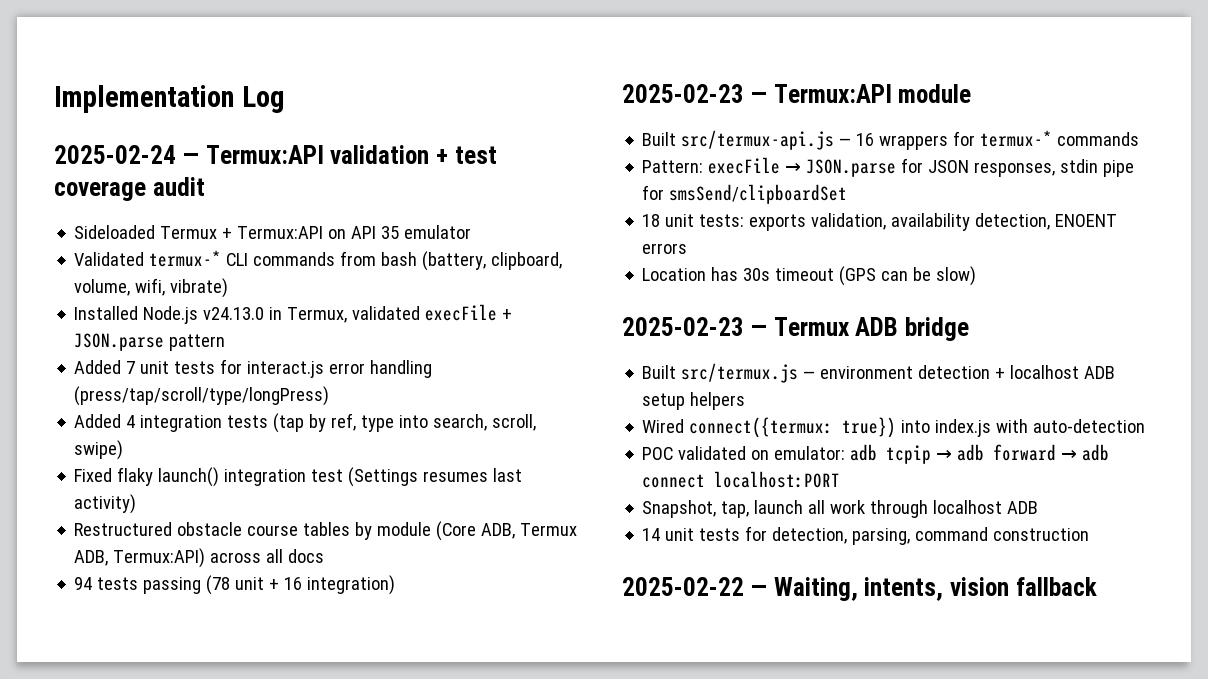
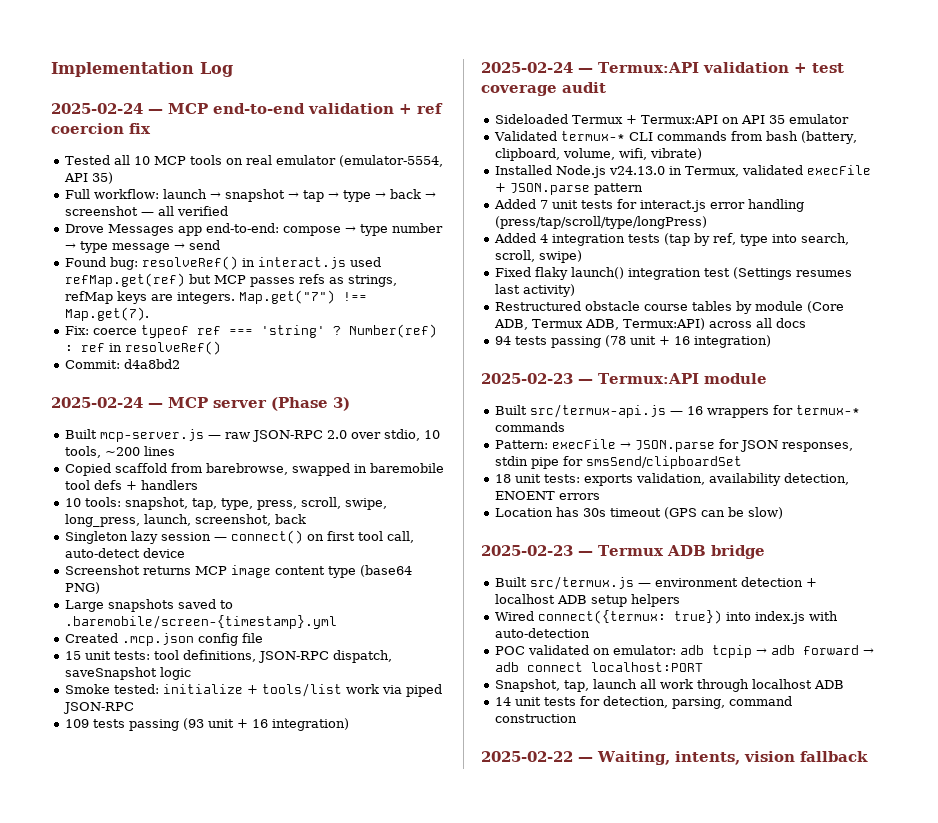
(284, 99) none -> [51,103,443,114] [51,123,151,134] [64,155,443,167] [63,172,113,184] [64,189,436,202] [64,206,228,216] [64,223,443,236] [64,240,220,253] [64,256,381,270] [64,273,397,287] [64,290,367,304] [64,307,149,321] [64,324,437,338] [64,341,221,355] [64,359,180,369] [51,397,350,411] [64,429,440,442] [64,446,175,458] [64,463,444,476] [64,480,198,490] [64,497,387,510] [64,514,306,527] [64,530,414,544] [64,548,185,558] [64,565,412,578] [64,582,100,594] [64,599,233,612] [64,615,337,629] [64,633,263,646] [64,650,392,663] [64,667,191,680] [64,683,442,697] [62,702,134,714] [64,718,349,731] // 2025-02-24 — MCP end-to-end validation + ref coercion fix // Tested all 10 MCP tools on real emulator (emulator-5554, API 35) // Full workflow: launch → snapshot → tap → type → back → screenshot — all verified // Drove Messages app end-to-end: compose → type number → type message → send // Found bug: resolveRef() in interact.js used refMap.get(ref) but MCP passes refs as strings, refMap keys are integers. Map.get("7") !== Map.get(7). // Fix: coerce typeof ref === 'string' ? Number(ref) : ref in resolveRef() // Commit: d4a8bd2 // 2025-02-24 — MCP server (Phase 3) // Built mcp-server.js — raw JSON-RPC 2.0 over stdio, 10 tools, ~200 lines // Copied scaffold from barebrowse, swapped in baremobile tool defs + handlers // 10 tools: snapshot, tap, type, press, scroll, swipe, long_press, launch, screenshot, back // Singleton lazy session — connect() on first tool call, auto-detect device // Screenshot returns MCP image content type (base64 PNG) // Large snapshots saved to .baremobile/screen-{timestamp}.yml // Created .mcp.json config file // 15 unit tests: tool definitions, JSON-RPC dispatch, saveSnapshot logic // Smoke tested: initialize + tools/list work via piped JSON-RPC // 109 tests passing (93 unit + 16 integration)

